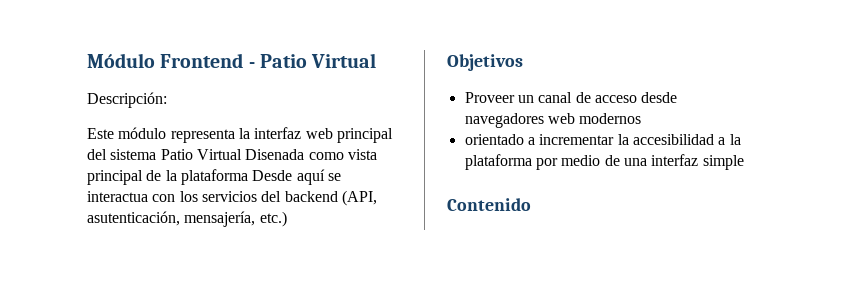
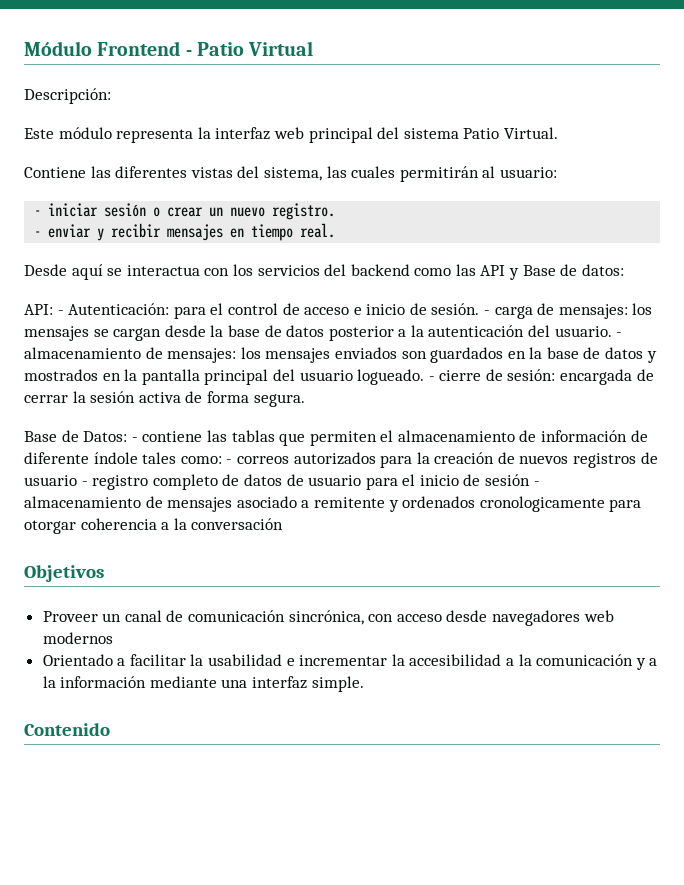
[196,149,377,160] [87,169,248,185] Virtual Disenada como vista principal de la plataforma -> [503,127,558,139] [24,166,557,182] [34,203,336,220] [34,223,336,241] Virtual. // Contiene las diferentes vistas del sistema, las cuales permitirán al usuario: // - iniciar sesión o crear un nuevo registro. // - enviar y recibir mensajes en tiempo real. //
[341,190,377,206] [87,211,287,227] (API, asutenticación, mensajería, etc.) -> [414,264,624,280] [24,303,653,319] [24,325,623,341] [24,347,657,363] [24,369,654,385] [24,391,305,407] [24,430,648,446] [24,452,658,468] [24,474,540,490] [24,496,642,512] [24,518,284,534] como las API y Base de datos: // API: - Autenticación: para el control de acceso e inicio de sesión. - carga de mensajes: los mensajes se cargan desde la base de datos posterior a la autenticación del usuario. - almacenamiento de mensajes: los mensajes enviados son guardados en la base de datos y mostrados en la pantalla principal del usuario logueado. - cierre de sesión: encargada de cerrar la sesión activa de forma segura. // Base de Datos: - contiene las tablas que permiten el almacenamiento de información de diferente índole tales como: - correos autorizados para la creación de nuevos registros de usuario - registro completo de datos de usuario para el inicio de sesión - almacenamiento de mensajes asociado a remitente y ordenados cronologicamente para otorgar coherencia a la conversación
(591, 97) none -> [188,610,394,625] comunicación sincrónica, con
[464,134,535,145] orientado a -> [42,654,295,666] Orientado a facilitar la usabilidad e
[464,154,620,170] plataforma por medio de -> [536,654,658,670] [42,676,217,688] comunicación y a la información mediante
[702,155,744,170] simple -> [311,676,364,692] simple.

